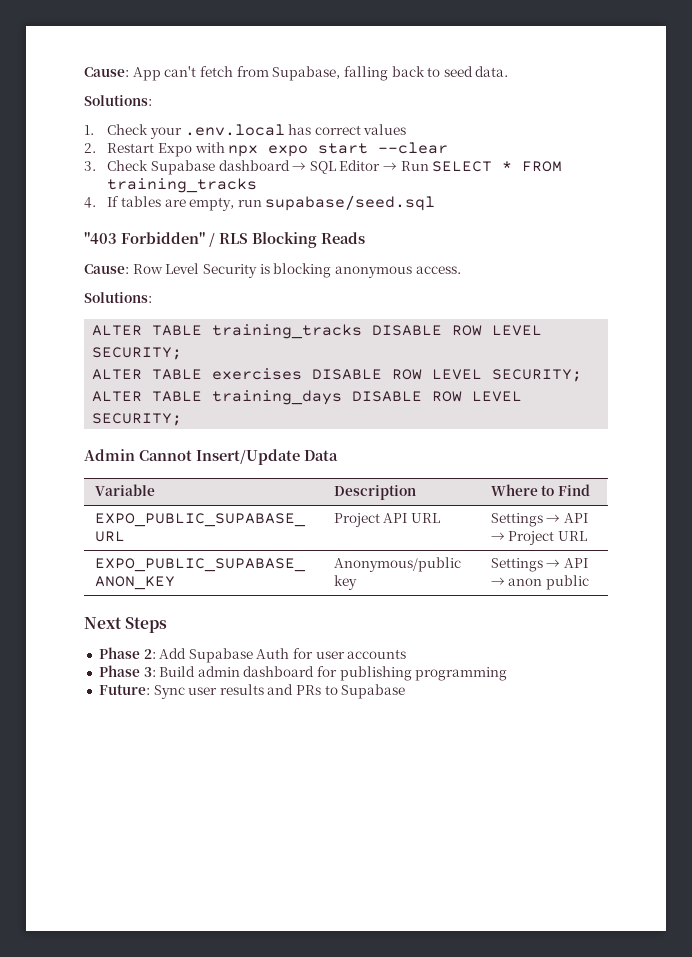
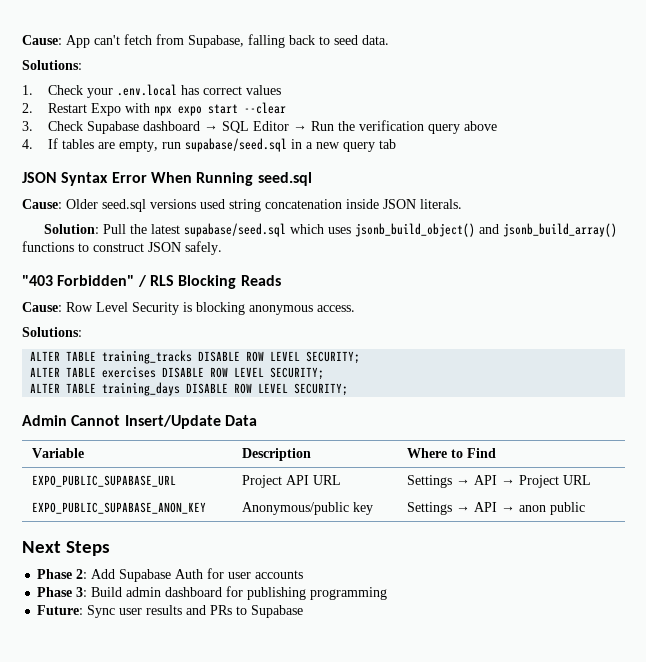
[432,161,563,172] [107,178,258,193] SELECT * FROM training_tracks -> [338,120,498,134] the verification query above
(436, 203) none -> [291,139,397,152] [22,172,312,186] [22,199,462,212] [44,223,618,237] [22,241,222,255] in a new query tab // JSON Syntax Error When Running seed.sql // Cause: Older seed.sql versions used string concatenation inside JSON literals. // Solution: Pull the latest supabase/seed.sql which uses jsonb_build_object() and jsonb_build_array() functions to construct JSON safely.

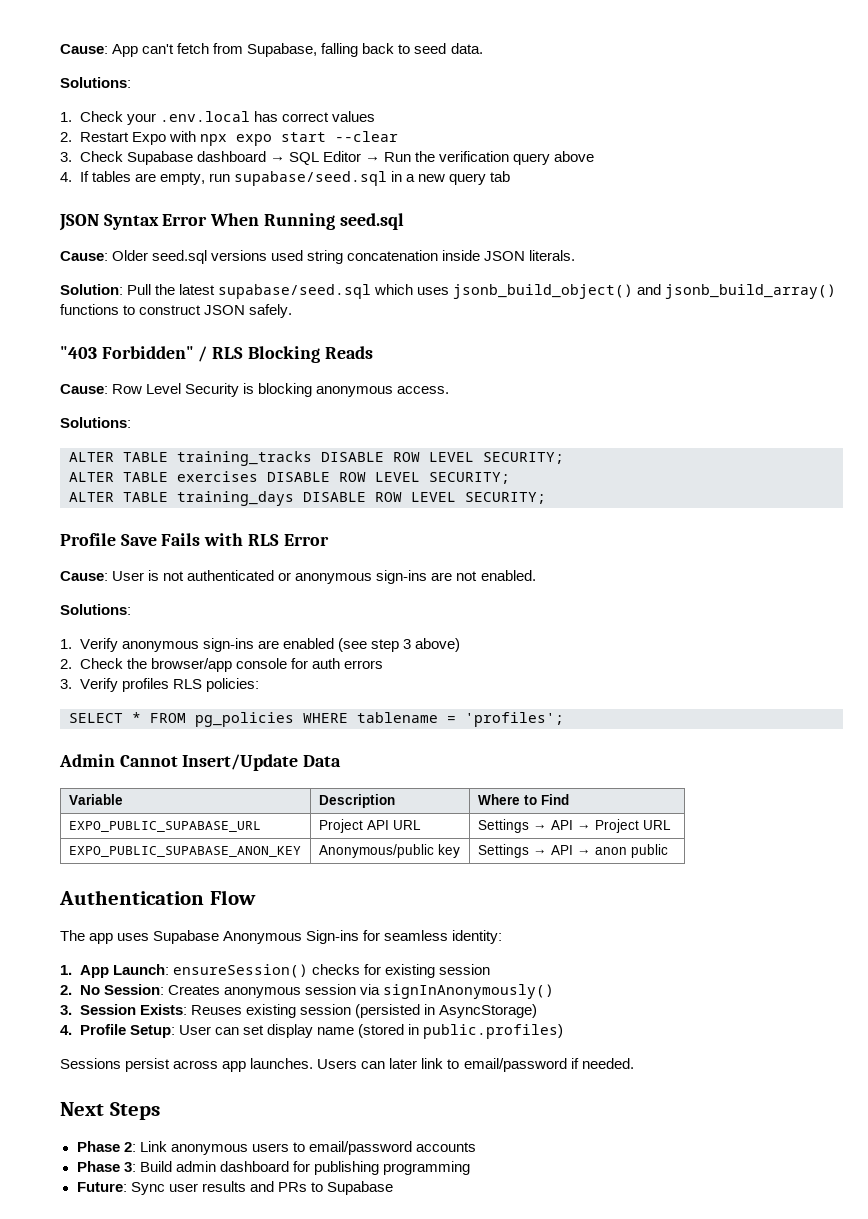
(349, 389) none -> [60,533,329,546] [60,570,536,584] [60,604,131,615] [60,638,460,652] [60,658,383,672] [60,678,259,692] [69,712,564,727] // Profile Save Fails with RLS Error // Cause: User is not authenticated or anonymous sign-ins are not enabled. // Solutions: // 1. Verify anonymous sign-ins are enabled (see step 3 above) // 2. Check the browser/app console for auth errors // 3. Verify profiles RLS policies: // SELECT * FROM pg_policies WHERE tablename = 'profiles';
(585, 508) none -> [59,890,256,905] [60,930,503,944] [60,964,490,978] [60,984,554,999] [60,1004,537,1018] [60,1024,563,1039] [60,1058,634,1072] // Authentication Flow // The app uses Supabase Anonymous Sign-ins for seamless identity: // 1. App Launch: ensureSession() checks for existing session // 2. No Session: Creates anonymous session via signInAnonymously() // 3. Session Exists: Reuses existing session (persisted in AsyncStorage) // 4. Profile Setup: User can set display name (stored in public.profiles) // Sessions persist across app launches. Users can later link to email/password if needed.
[91,568,252,582] Add Supabase Auth for user -> [139,1141,412,1155] Link anonymous users to email/password

